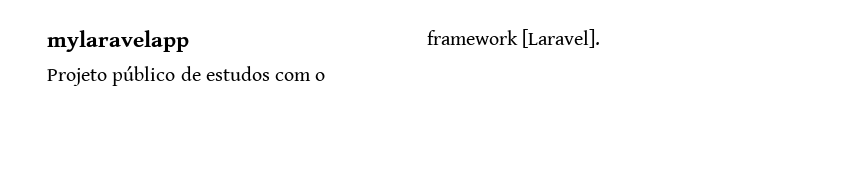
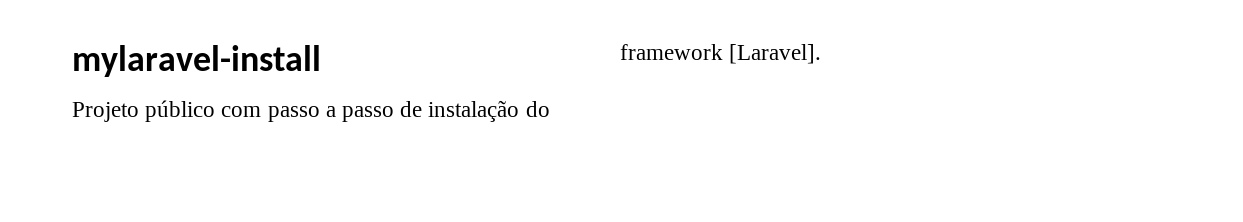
[47,30,189,52] mylaravelapp -> [72,45,321,77] mylaravel-install
[180,66,326,81] de estudos com o -> [221,100,550,122] com passo a passo de instalação do

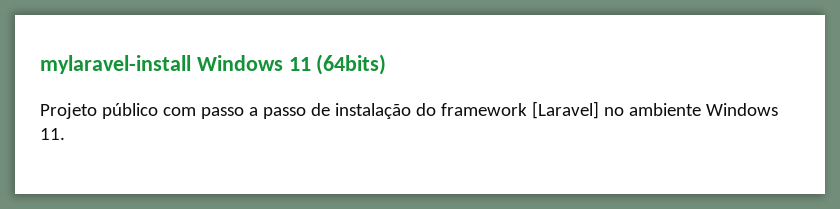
(321, 61) none -> [196,54,387,75] Windows 11 (64bits)
[729,44,822,64] [Laravel]. -> [531,101,778,119] [40,128,65,140] [Laravel] no ambiente Windows 11.

